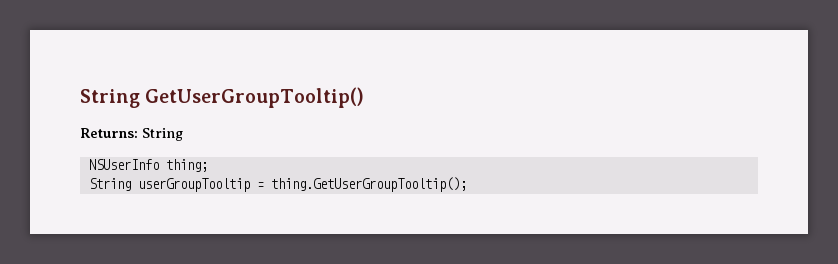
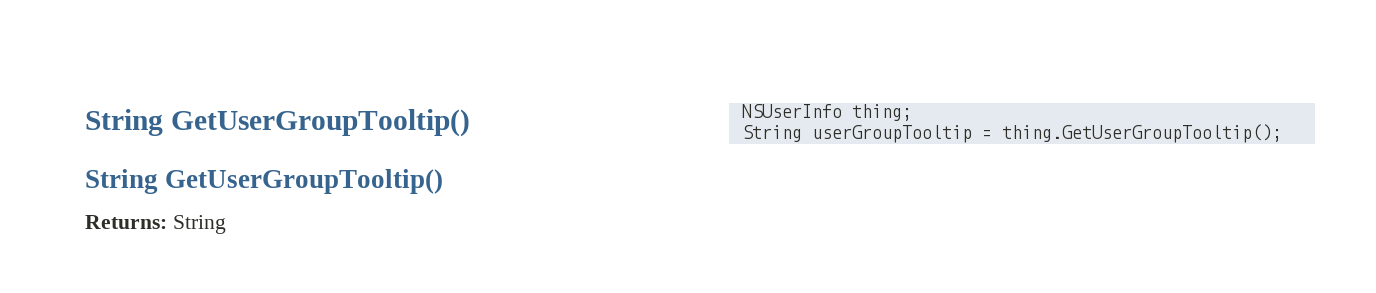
[80,87,365,108] String GetUserGroupTooltip() -> [85,109,470,137] [85,169,444,194] String GetUserGroupTooltip() // String GetUserGroupTooltip()

